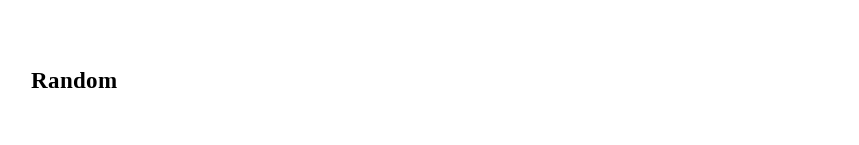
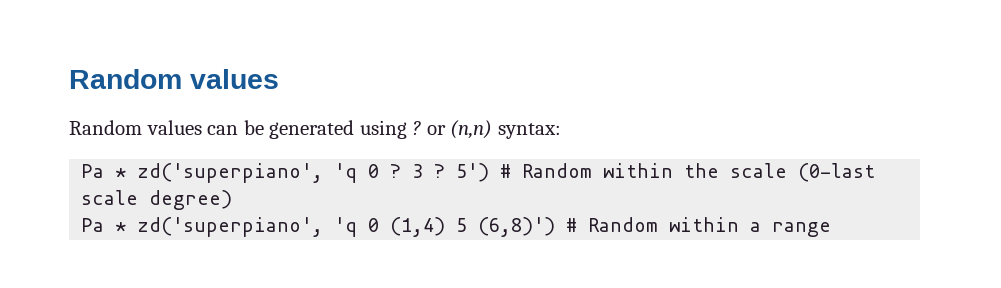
[31,72,117,88] Random -> [69,69,279,89] [69,120,561,139] [81,163,876,183] [81,190,233,210] [81,217,832,237] Random values // Random values can be generated using ? or (n,n) syntax: // Pa * zd('superpiano', 'q 0 ? 3 ? 5') # Random within the scale (0-last scale degree) // Pa * zd('superpiano', 'q 0 (1,4) 5 (6,8)') # Random within a range

